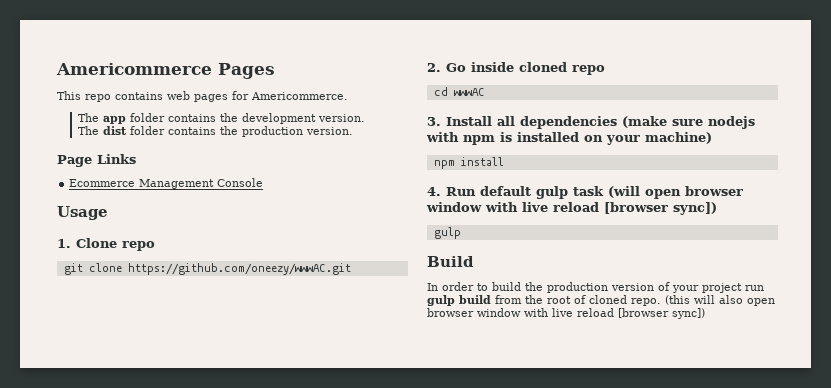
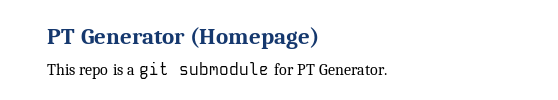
[56,63,275,79] Americommerce Pages -> [47,27,320,49] PT Generator (Homepage)
[115,91,348,102] [77,113,365,124] [77,126,353,137] [57,154,136,167] [69,178,264,189] [57,206,108,220] [57,238,155,251] [63,263,351,275] [427,62,605,75] [433,87,485,96] [427,116,755,129] [426,132,712,145] [433,157,504,169] [427,186,743,199] [426,202,717,215] [433,227,461,239] [427,256,474,267] [427,282,764,293] [427,295,775,306] [427,308,705,319] contains web pages for Americommerce. // The app folder contains the development version. // The dist folder contains the production version. // Page Links // Ecommerce Management Console // Usage // 1. Clone repo // git clone https://github.com/oneezy/wwwAC.git // 2. Go inside cloned repo // cd wwwAC // 3. Install all dependencies (make sure nodejs with npm is installed on your machine) // npm install // 4. Run default gulp task (will open browser window with live reload [browser sync]) // gulp // Build // In order to build the production version of your project run gulp build from the root of cloned repo. (this will also open browser window with live reload [browser sync]) -> [112,61,388,79] is a git submodule for PT Generator.

